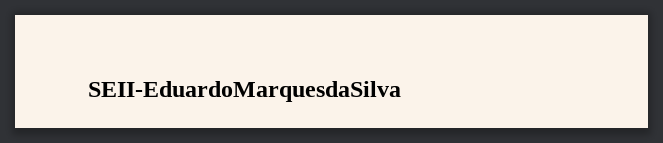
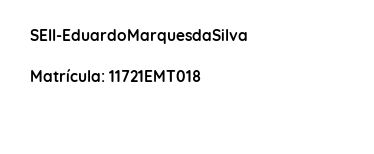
(401, 91) none -> [30,69,202,82] // Matrícula: 11721EMT018

